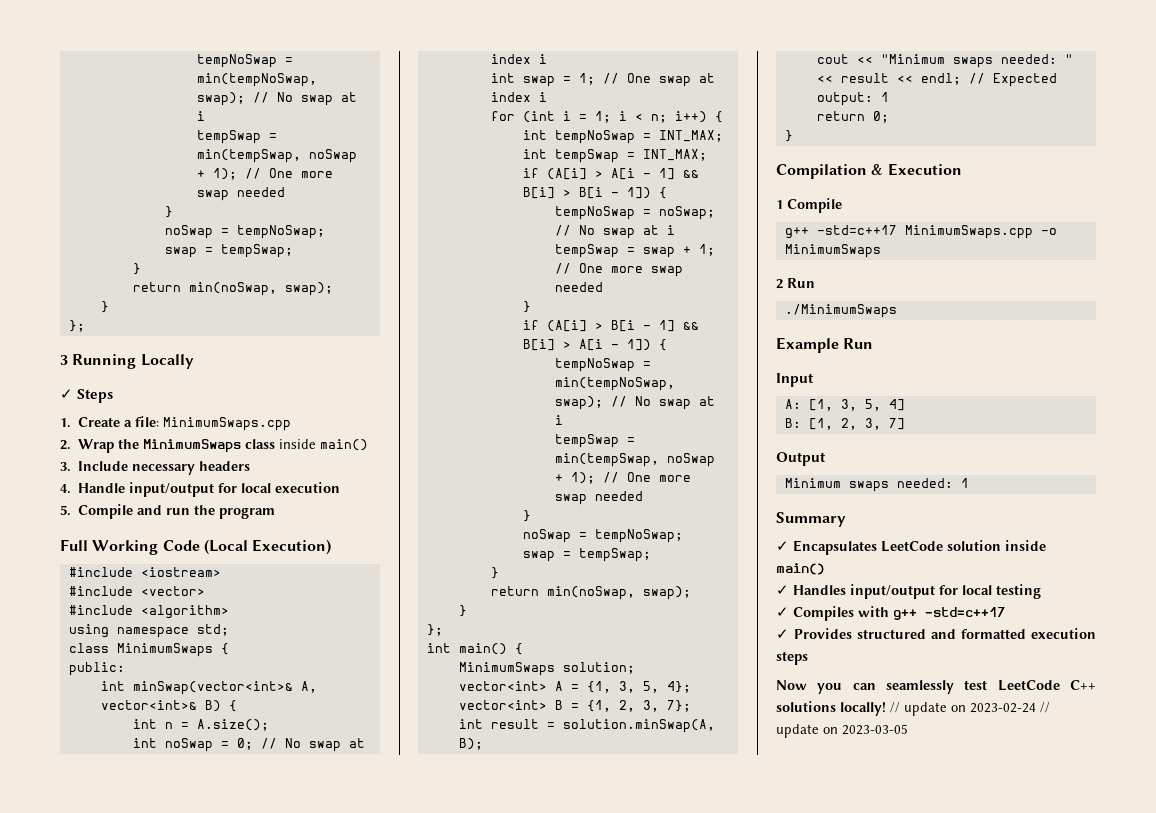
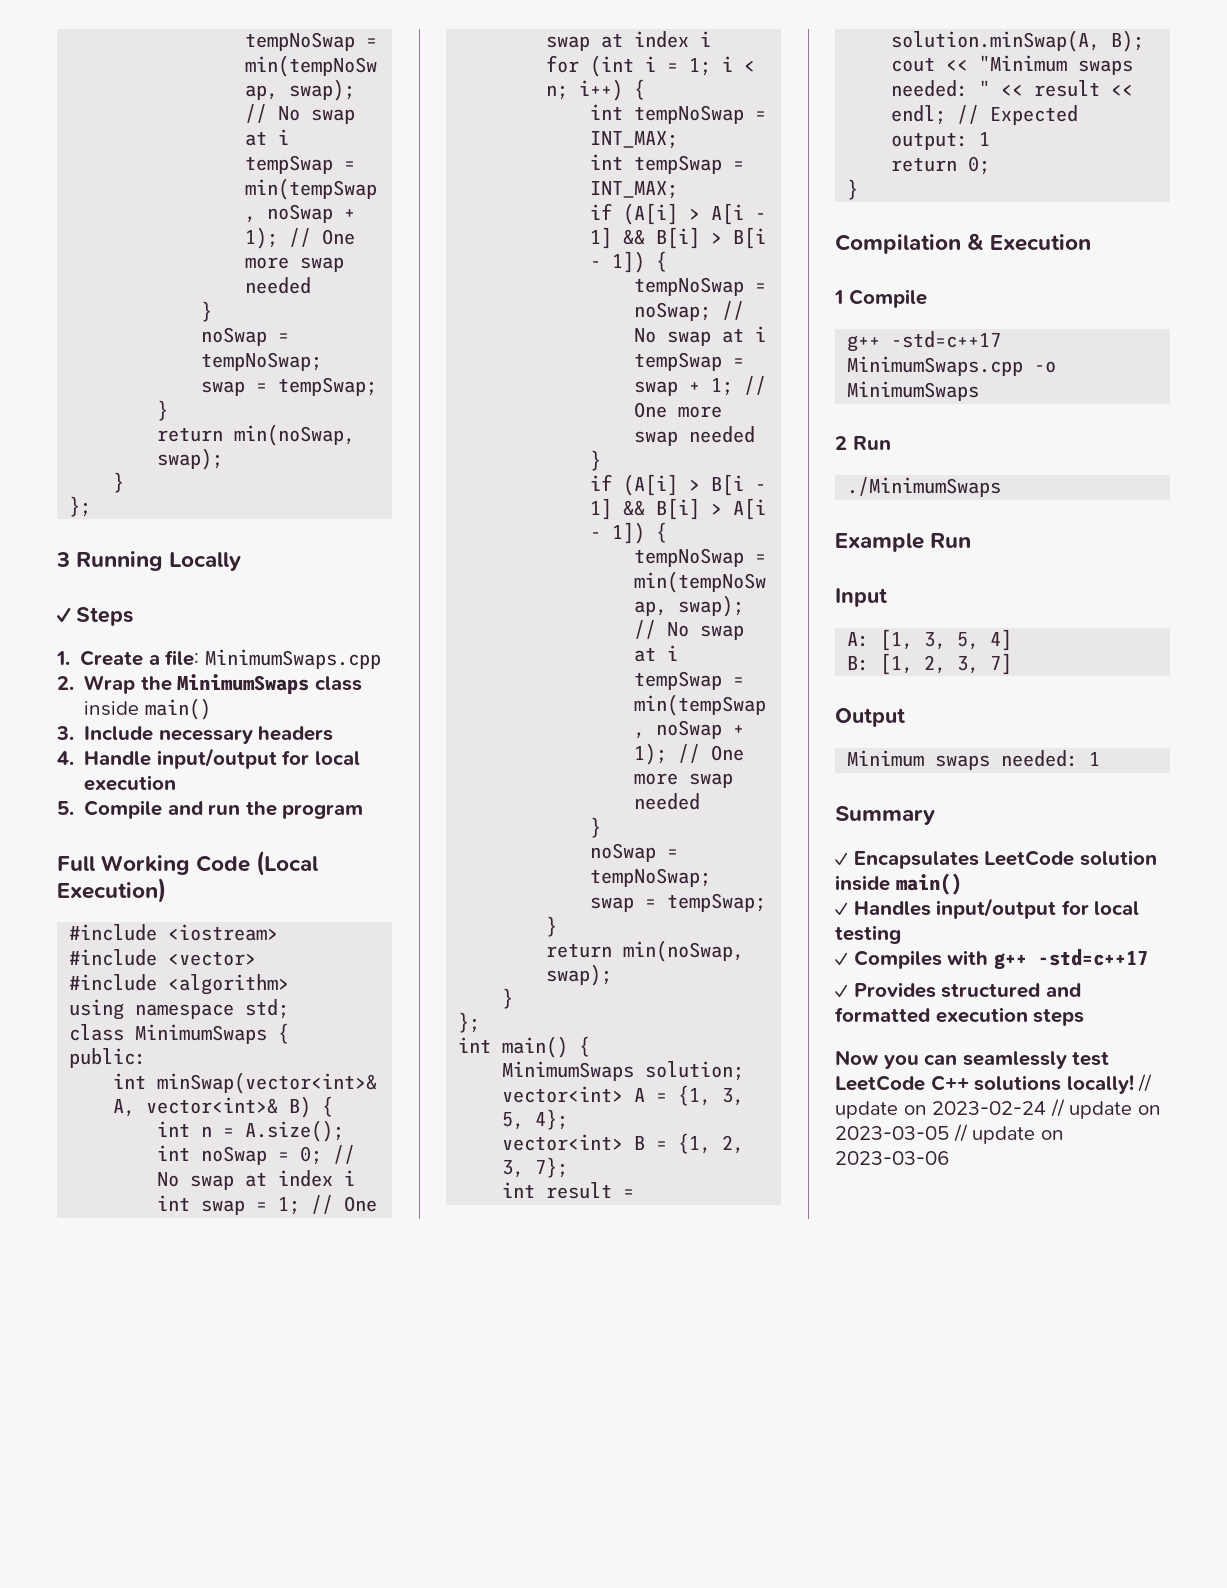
(908, 729) none -> [953,1124,1064,1144] [835,1151,949,1165] // update on 2023-03-06

